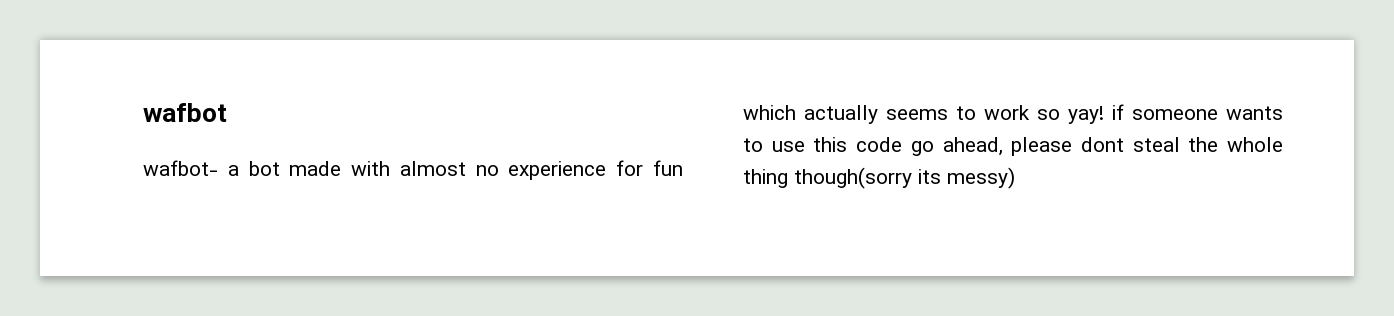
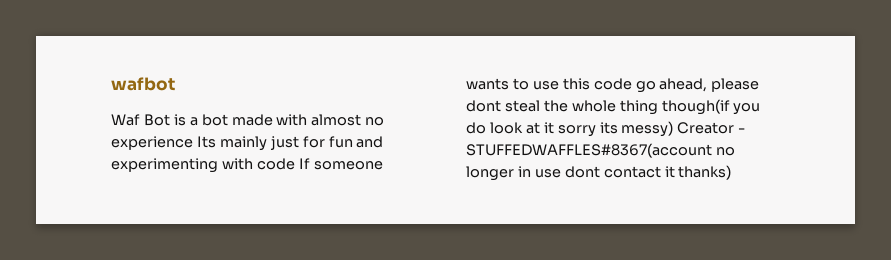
[143,160,218,176] wafbot- -> [111,114,186,126] Waf Bot is
[616,160,683,176] [743,104,1124,124] for fun which actually seems to work so yay! if -> [196,136,384,151] [111,158,310,173] Its mainly just for fun and experimenting with code If
[794,167,1015,189] though(sorry its messy) -> [661,99,761,115] [466,121,746,137] [466,143,735,158] [466,165,732,181] though(if you do look at it sorry its messy) Creator - STUFFEDWAFFLES#8367(account no longer in use dont contact it thanks)

